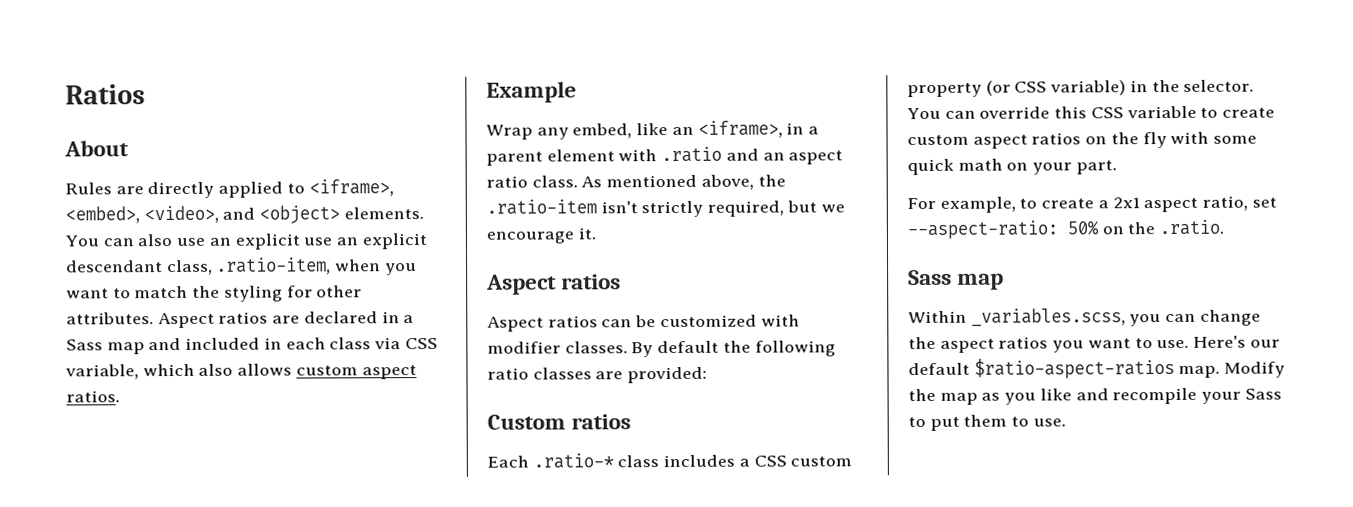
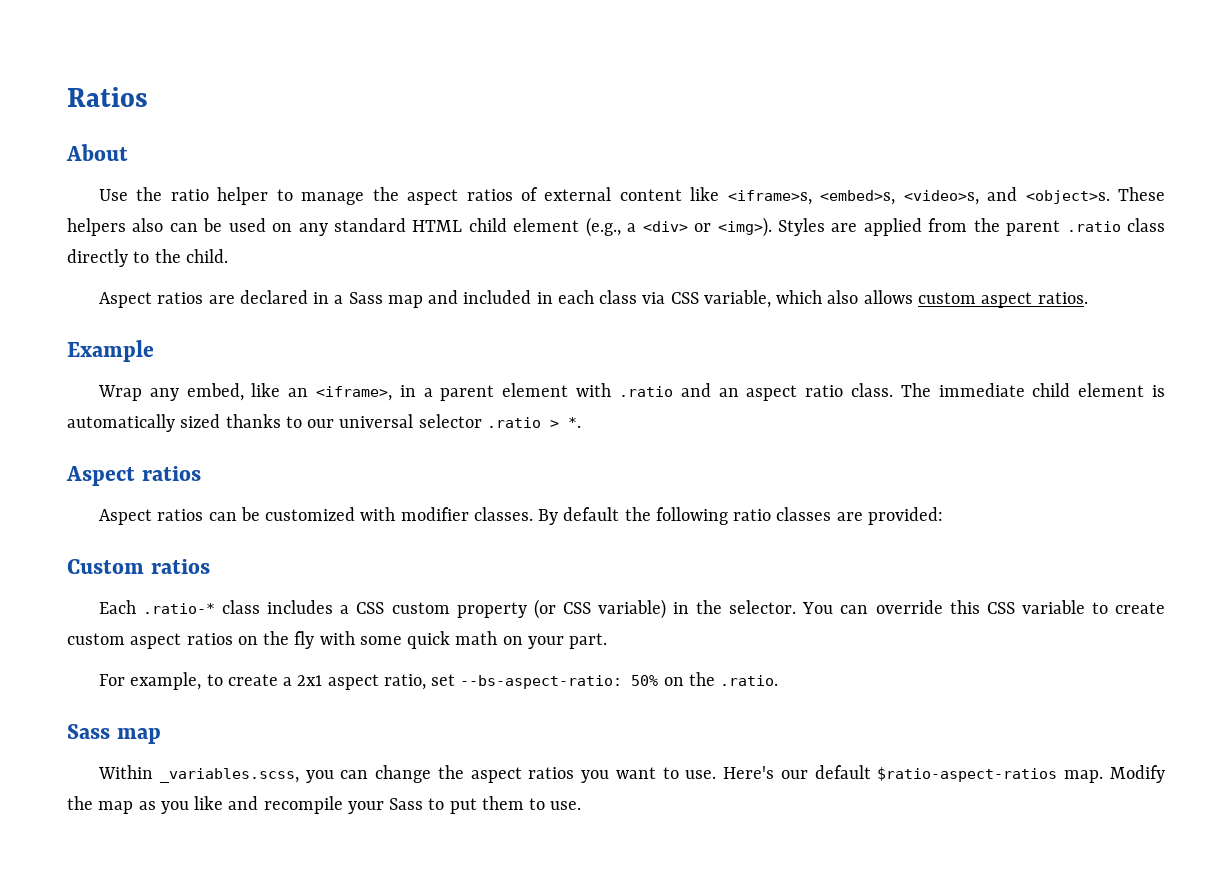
[65,179,394,199] [65,205,424,224] [65,233,427,250] [66,257,417,276] [66,285,363,302] [66,312,154,325] Rules are directly applied to <iframe>, <embed>, <video>, and <object> elements. You can also use an explicit use an explicit descendant class, .ratio-item, when you want to match the styling for other attributes. -> [98,187,1166,205] [67,217,1165,237] [67,249,228,267] Use the ratio helper to manage the aspect ratios of external content like <iframe>s, <embed>s, <video>s, and <object>s. These helpers also can be used on any standard HTML child element (e.g., a <div> or <img>). Styles are applied from the parent .ratio class directly to the child. //
[581,174,786,190] [486,199,845,218] [486,227,596,244] As mentioned above, the .ratio-item isn't strictly required, but we encourage it. -> [900,383,1165,397] [67,414,581,432] The immediate child element is automatically sized thanks to our universal selector .ratio > *.
[907,220,1058,240] --aspect-ratio: -> [460,675,623,689] --bs-aspect-ratio:

